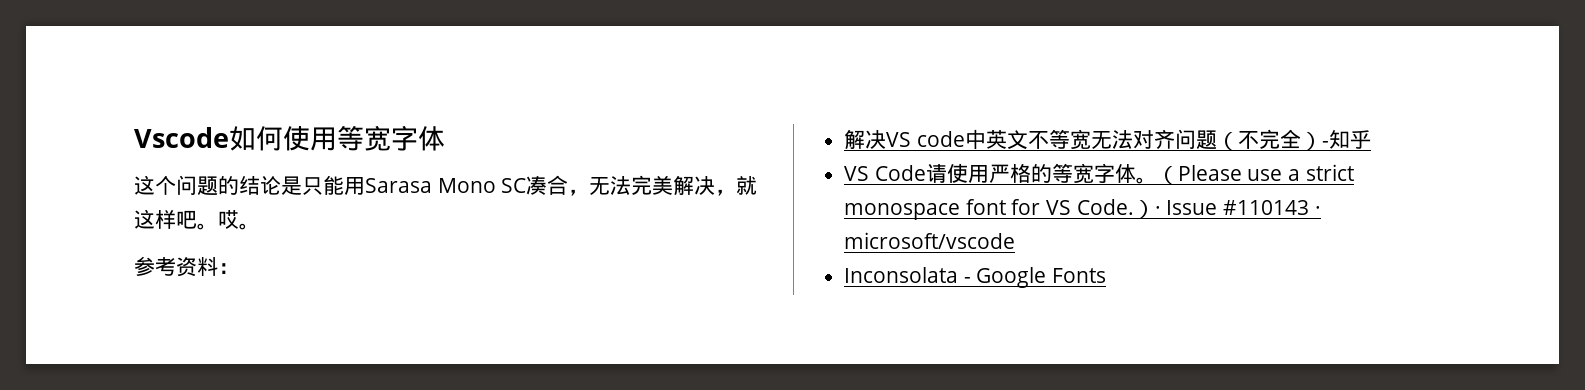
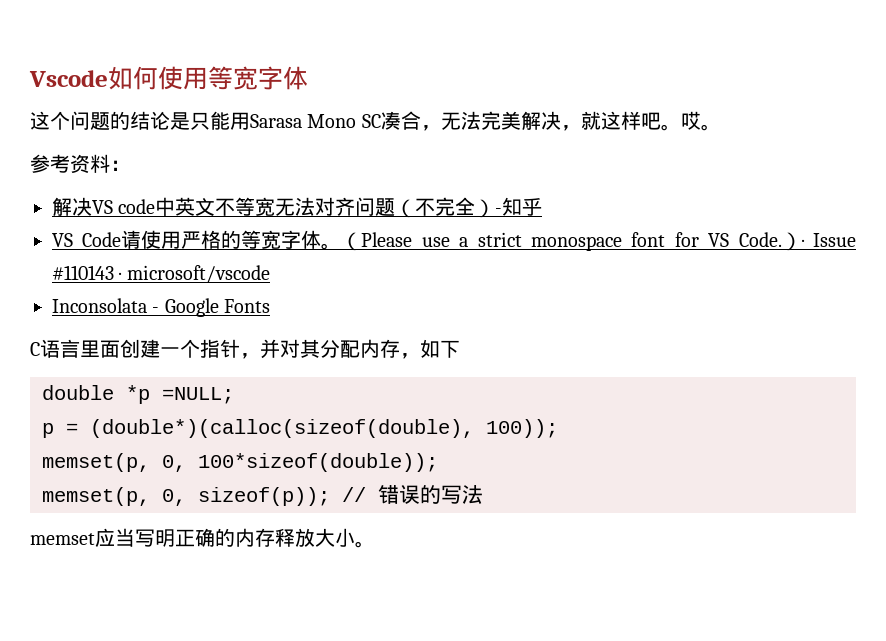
(1107, 275) none -> [30,339,460,359] [42,385,234,404] [42,419,558,438] [42,453,438,472] [42,485,483,506] [30,528,375,548] // C语言里面创建一个指针，并对其分配内存，如下 // double *p =NULL; // p = (double*)(calloc(sizeof(double), 100)); // memset(p, 0, 100*sizeof(double)); // memset(p, 0, sizeof(p)); // 错误的写法 // memset应当写明正确的内存释放大小。

